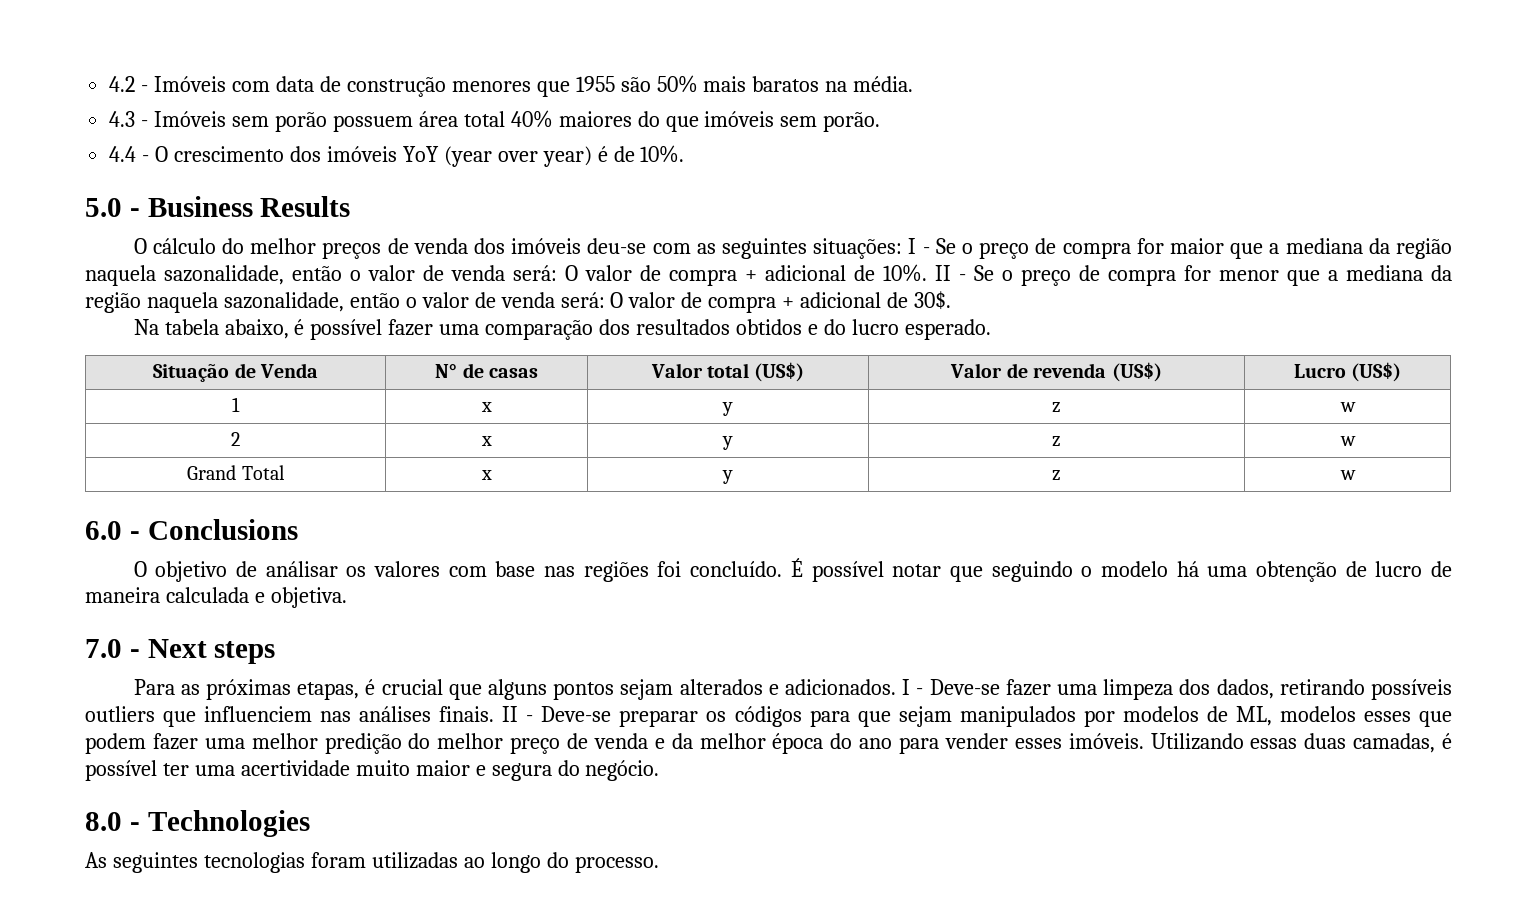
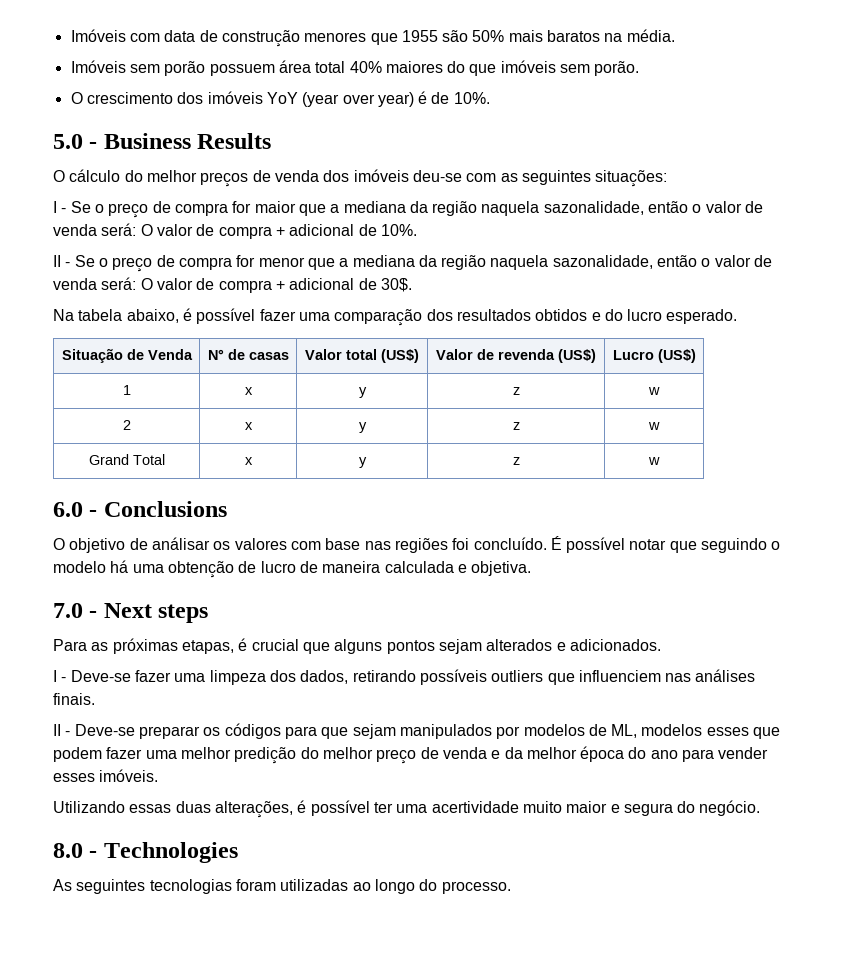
[109,76,149,92] 4.2 - -> (70, 35) none
[109,111,149,127] 4.3 - -> (675, 35) none
[109,146,150,162] 4.4 - -> (640, 68) none
(903, 248) none -> (668, 178) //
(927, 273) none -> (417, 230) //
(897, 687) none -> (661, 645) //
(495, 714) none -> (95, 699) //
(1144, 741) none -> (159, 775) //
[1353,733,1436,753] camadas, -> [214,801,293,818] alterações,

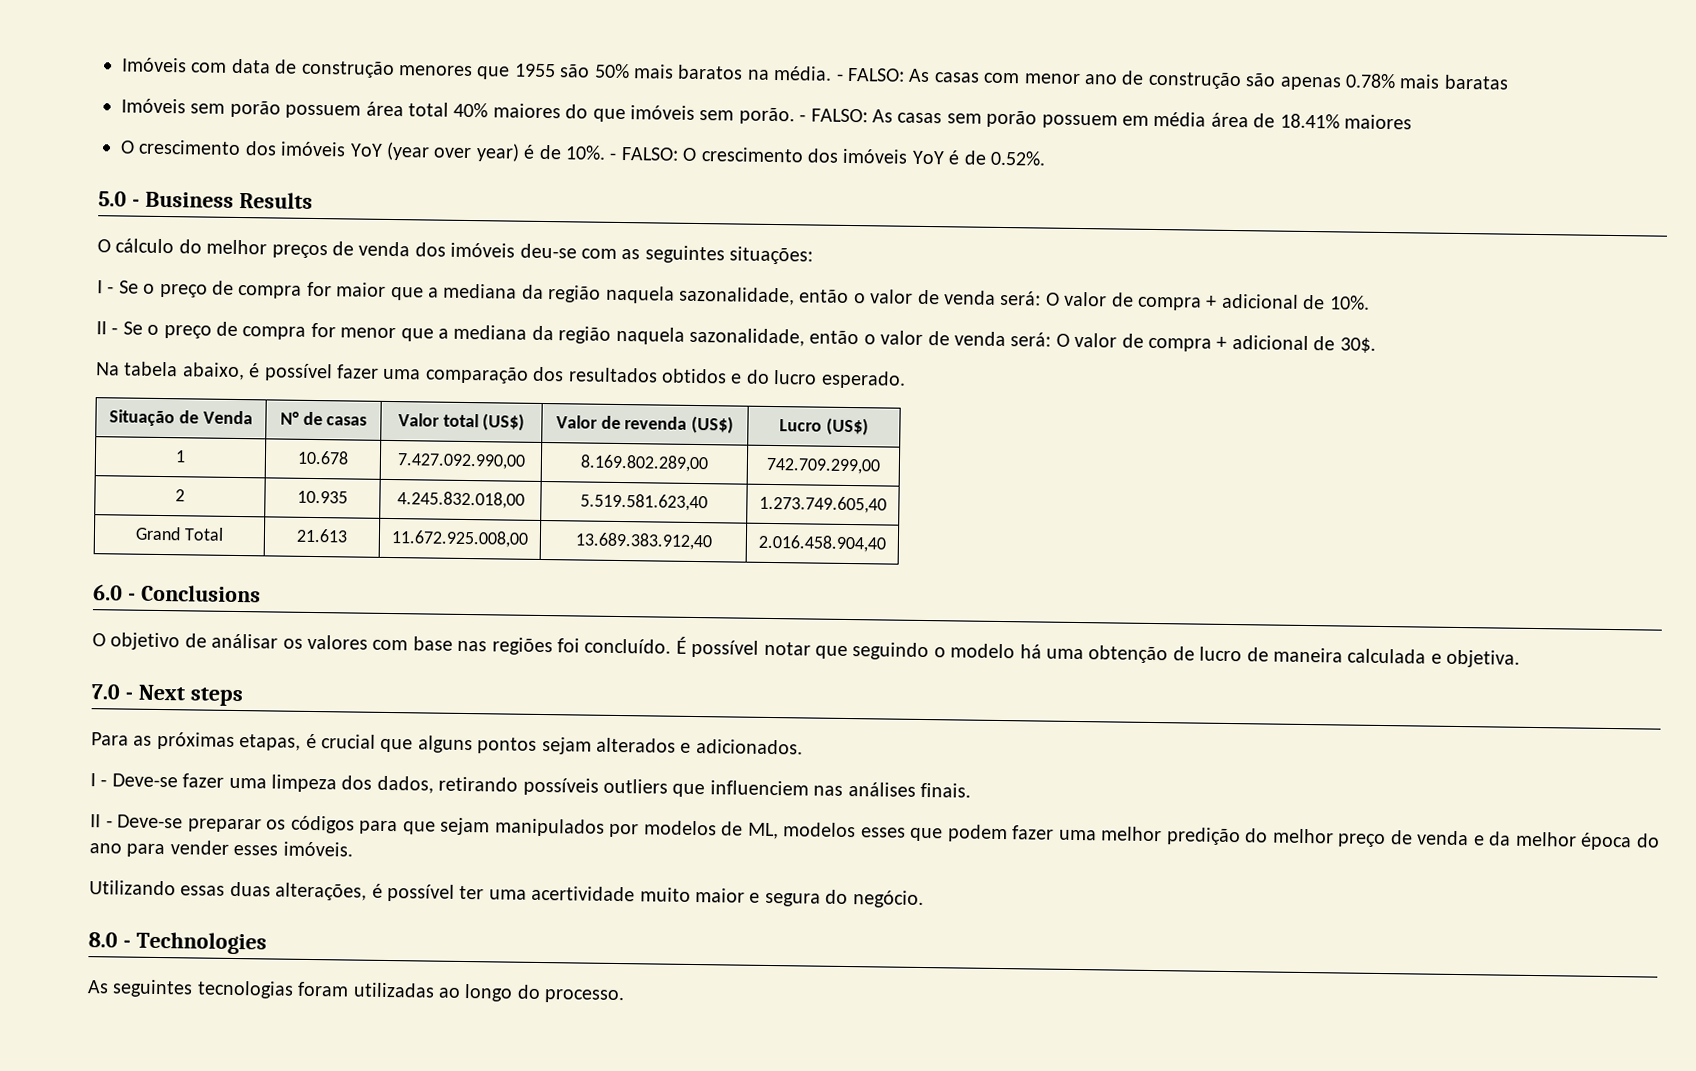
(675, 35) none -> [835,67,1509,91] - FALSO: As casas com menor ano de construção são apenas 0.78% mais baratas
(640, 68) none -> [799,108,1412,130] - FALSO: As casas sem porão possuem em média área de 18.41% maiores
(490, 98) none -> [609,146,1046,166] - FALSO: O crescimento dos imóveis YoY é de 0.52%.
[244,387,253,395] [358,387,367,398] [512,387,520,395] [648,387,660,395] [122,420,131,430] [244,422,253,430] [358,422,367,433] [512,422,520,430] [648,422,660,430] [88,454,165,465] [244,457,253,465] [358,457,367,468] [512,457,520,465] [648,457,660,465] x | y | z | w // 2 | x | y | z | w // Grand Total | x | y | z | w -> [297,450,349,465] [396,453,526,470] [580,454,709,473] [766,457,880,475] [175,489,185,502] [297,490,348,504] [396,491,525,509] [580,493,708,512] [759,495,887,514] [135,526,224,541] [296,528,348,543] [391,530,529,548] [574,532,713,551] [758,534,886,553] 10.678 | 7.427.092.990,00 | 8.169.802.289,00 | 742.709.299,00 // 2 | 10.935 | 4.245.832.018,00 | 5.519.581.623,40 | 1.273.749.605,40 // Grand Total | 21.613 | 11.672.925.008,00 | 13.689.383.912,40 | 2.016.458.904,40

